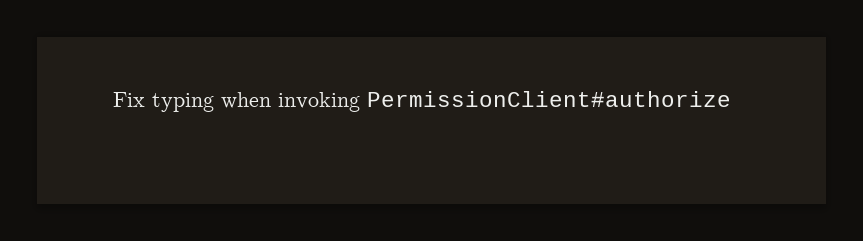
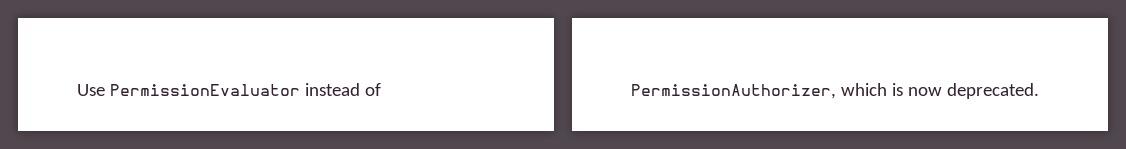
[113,91,731,112] Fix typing when invoking PermissionClient#authorize -> [77,83,1039,99] Use PermissionEvaluator instead of PermissionAuthorizer, which is now deprecated.

